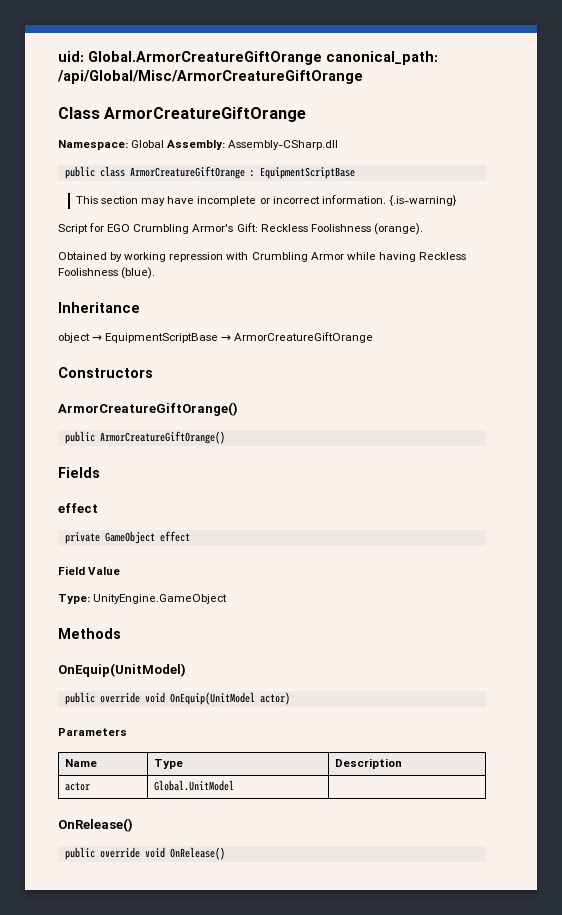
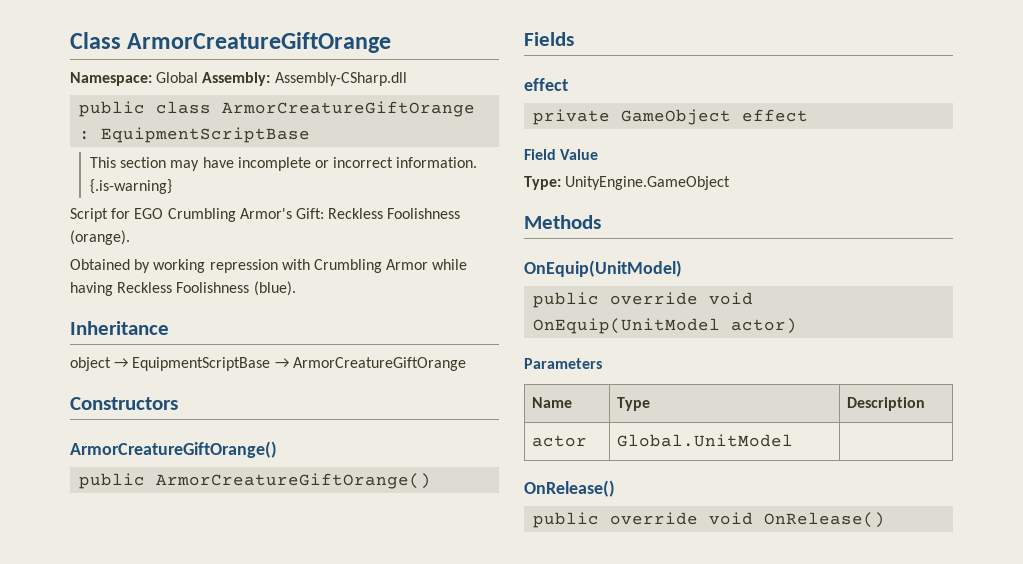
[58,51,438,65] [57,70,363,84] uid: Global.ArmorCreatureGiftOrange canonical_path: /api/Global/Misc/ArmorCreatureGiftOrange // -> (70, 40) none

